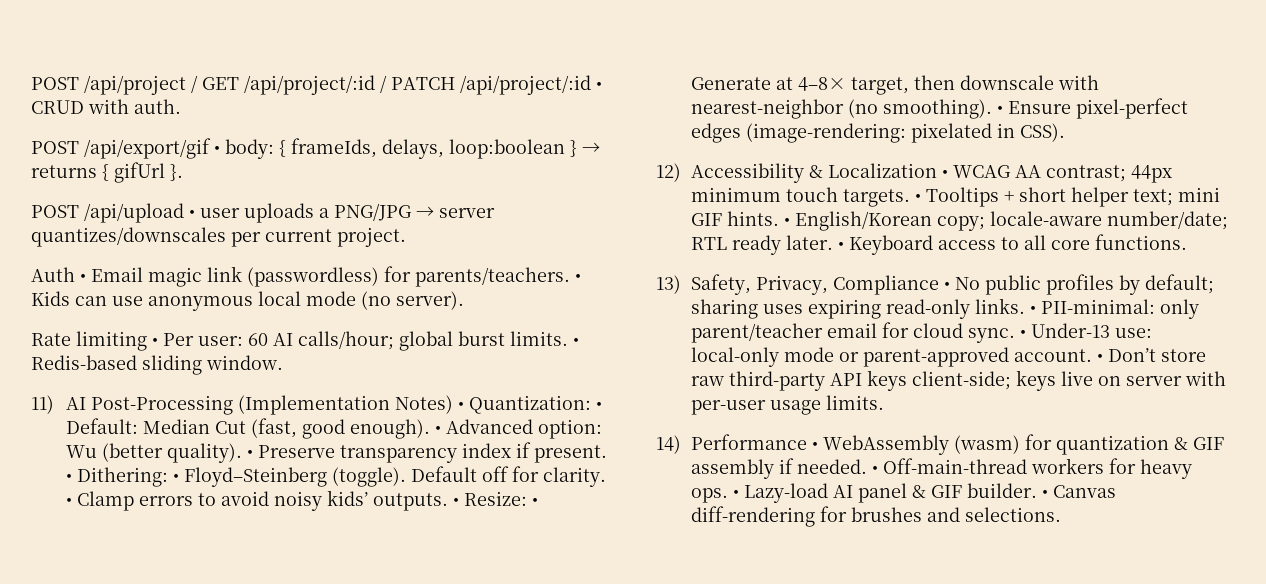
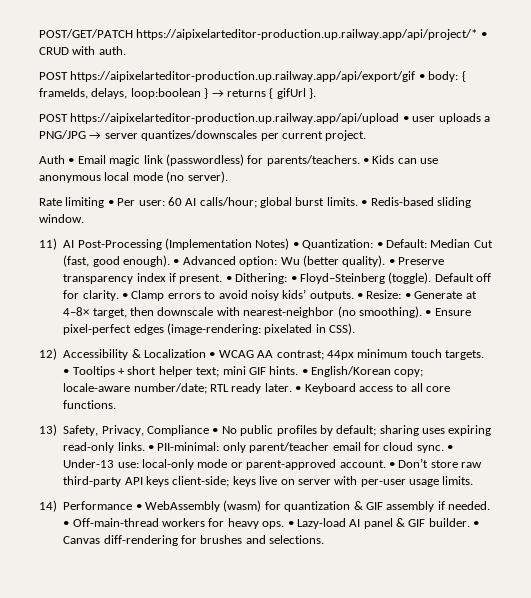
[31,75,591,95] POST /api/project / GET /api/project/:id / PATCH /api/project/:id -> [39,29,478,40] POST/GET/PATCH https://aipixelarteditor-production.up.railway.app/api/project/*
[84,138,211,159] /api/export/gif -> [70,71,416,82] https://aipixelarteditor-production.up.railway.app/api/export/gif
[84,203,184,223] /api/upload -> [70,113,400,124] https://aipixelarteditor-production.up.railway.app/api/upload

